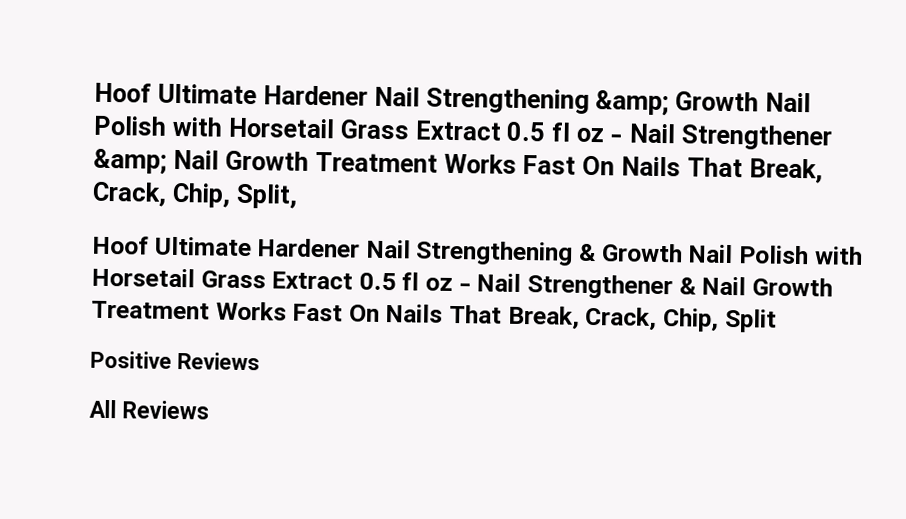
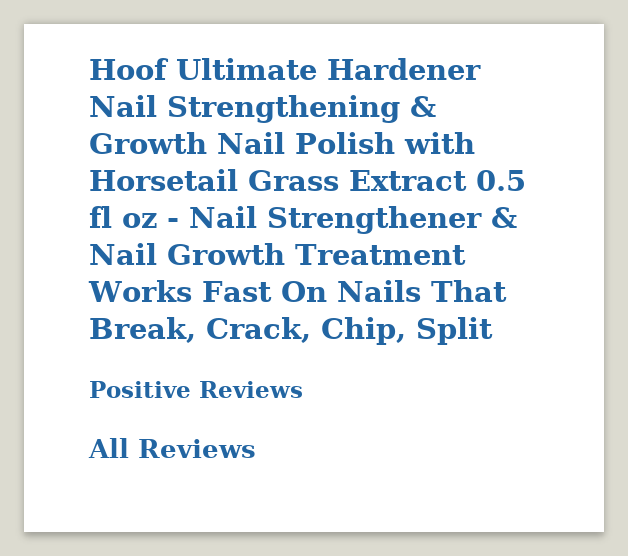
[94,82,812,117] [93,115,832,151] [93,148,823,184] [92,181,298,209] [92,235,574,266] Hoof Ultimate Hardener Nail Strengthening &amp; Growth Nail Polish with Horsetail Grass Extract 0.5 fl oz - Nail Strengthener &amp; Nail Growth Treatment Works Fast On Nails That Break, Crack, Chip, Split, // Hoof Ultimate Hardener Nail Strengthening -> [89,58,481,80] [89,95,400,123] Hoof Ultimate Hardener Nail Strengthening

